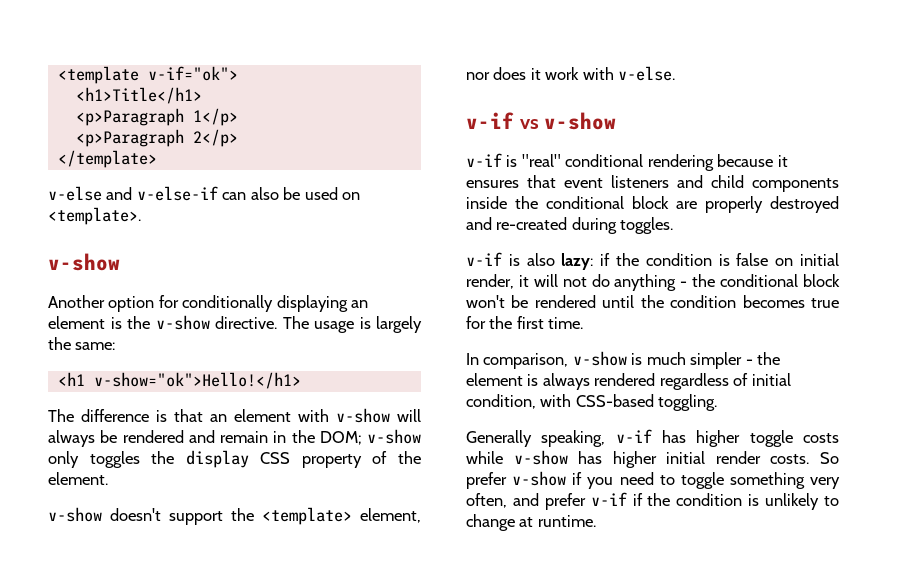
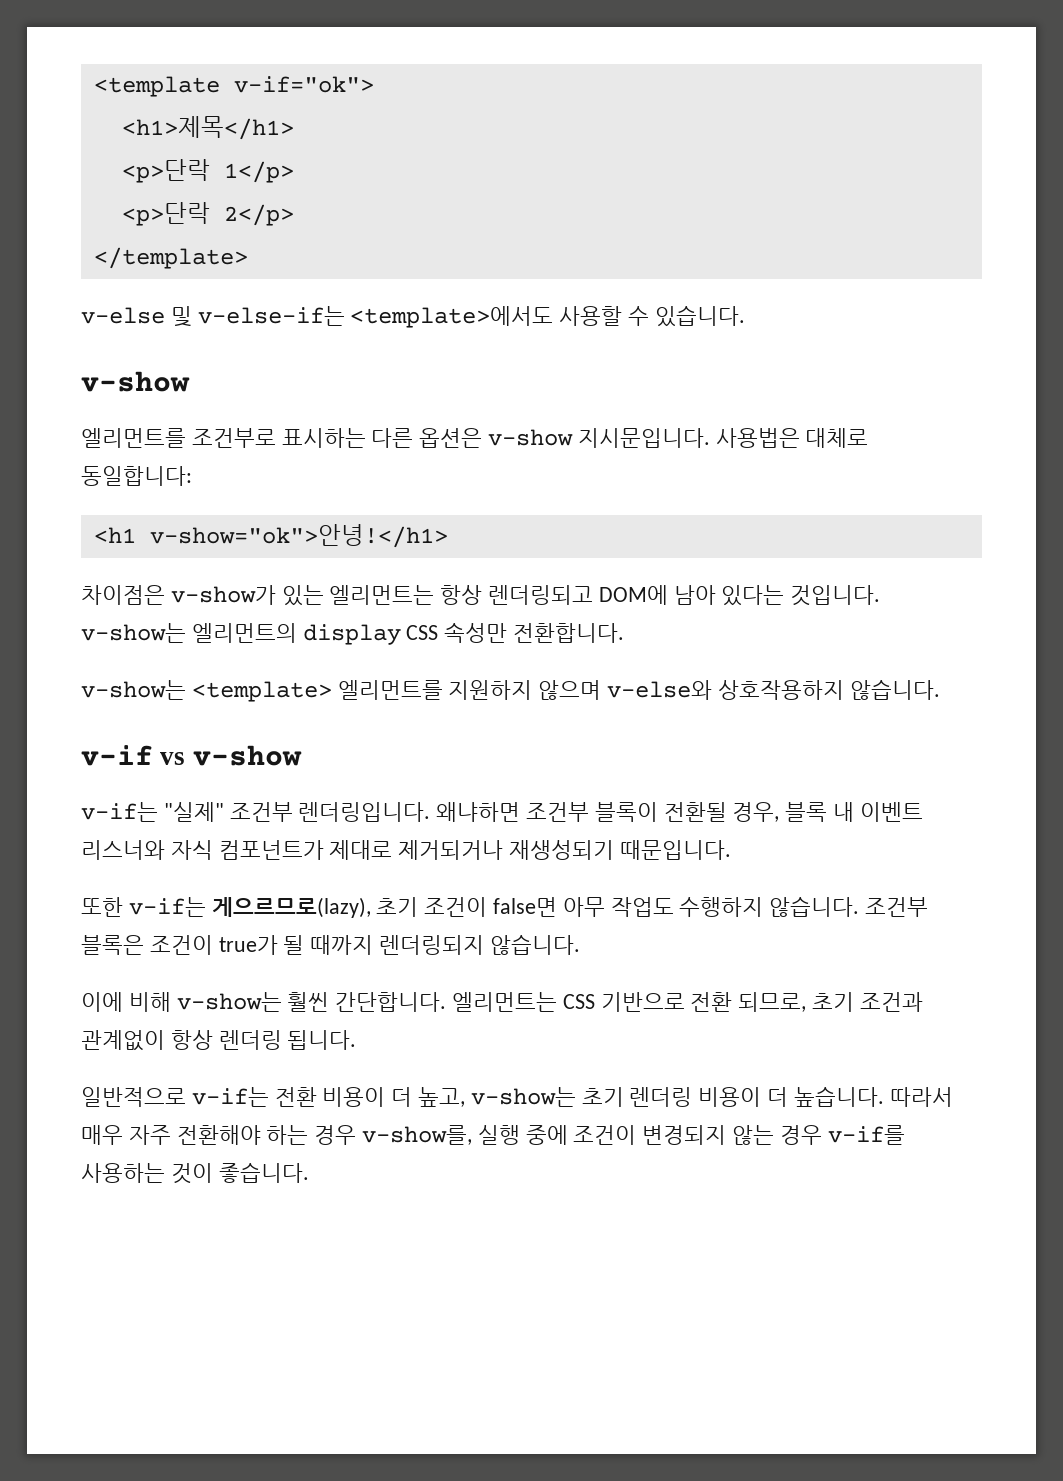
[75,87,202,104] [75,108,184,126] <h1>Title</h1> // <p>Paragraph -> [121,116,294,140] [121,159,210,183] <h1>제목</h1> // <p>단락
[75,129,184,147] <p>Paragraph -> [121,202,210,226] <p>단락
[106,186,361,201] [48,207,141,225] [48,253,120,271] [48,295,369,312] [48,315,422,333] [48,337,116,350] [57,372,301,389] [48,408,421,423] [48,429,421,447] [48,450,421,468] [48,472,108,485] [48,507,421,525] [466,66,676,81] [466,112,617,130] [466,153,788,171] [466,175,839,192] [466,196,839,213] [466,217,674,234] [466,252,839,270] [466,274,840,291] [466,295,839,308] [466,316,584,329] [466,351,781,369] [466,373,791,390] [466,394,718,411] [466,429,839,447] [466,450,839,468] [466,471,840,489] [466,492,839,510] [466,514,596,531] and v-else-if can also be used on <template>. // v-show // Another option for conditionally displaying an element is the v-show directive. The usage is largely the same: // <h1 v-show="ok">Hello!</h1> // The difference is that an element with v-show will always be rendered and remain in the DOM; v-show only toggles the display CSS property of the element. // v-show doesn't support the <template> element, nor does it work with v-else. // v-if vs v-show // v-if is "real" conditional rendering because it ensures that event listeners and child components inside the conditional block are properly destroyed and re-created during toggles. // v-if is also lazy: if the condition is false on initial render, it will not do anything - the conditional block won't be rendered until the condition becomes true for the first time. // In comparison, v-show is much simpler - the element is always rendered regardless of initial condition, with CSS-based toggling. // Generally speaking, v-if has higher toggle costs while v-show has higher initial render costs. So prefer v-show if you need to toggle something very often, and prefer v-if if the condition is unlikely to change at runtime. -> [170,305,745,328] [81,371,190,392] [81,428,869,448] [81,466,192,486] [93,524,448,548] [81,585,881,606] [81,622,625,645] [81,679,940,702] [81,745,302,766] [81,802,923,822] [81,840,731,860] [81,896,929,918] [81,934,580,955] [81,992,923,1012] [81,1030,357,1051] [81,1086,953,1107] [81,1125,905,1145] [81,1162,309,1184] 및 v-else-if는 <template>에서도 사용할 수 있습니다. // v-show // 엘리먼트를 조건부로 표시하는 다른 옵션은 v-show 지시문입니다. 사용법은 대체로 동일합니다: // <h1 v-show="ok">안녕!</h1> // 차이점은 v-show가 있는 엘리먼트는 항상 렌더링되고 DOM에 남아 있다는 것입니다. v-show는 엘리먼트의 display CSS 속성만 전환합니다. // v-show는 <template> 엘리먼트를 지원하지 않으며 v-else와 상호작용하지 않습니다. // v-if vs v-show // v-if는 "실제" 조건부 렌더링입니다. 왜냐하면 조건부 블록이 전환될 경우, 블록 내 이벤트 리스너와 자식 컴포넌트가 제대로 제거되거나 재생성되기 때문입니다. // 또한 v-if는 게으르므로(lazy), 초기 조건이 false면 아무 작업도 수행하지 않습니다. 조건부 블록은 조건이 true가 될 때까지 렌더링되지 않습니다. // 이에 비해 v-show는 훨씬 간단합니다. 엘리먼트는 CSS 기반으로 전환 되므로, 초기 조건과 관계없이 항상 렌더링 됩니다. // 일반적으로 v-if는 전환 비용이 더 높고, v-show는 초기 렌더링 비용이 더 높습니다. 따라서 매우 자주 전환해야 하는 경우 v-show를, 실행 중에 조건이 변경되지 않는 경우 v-if를 사용하는 것이 좋습니다.

